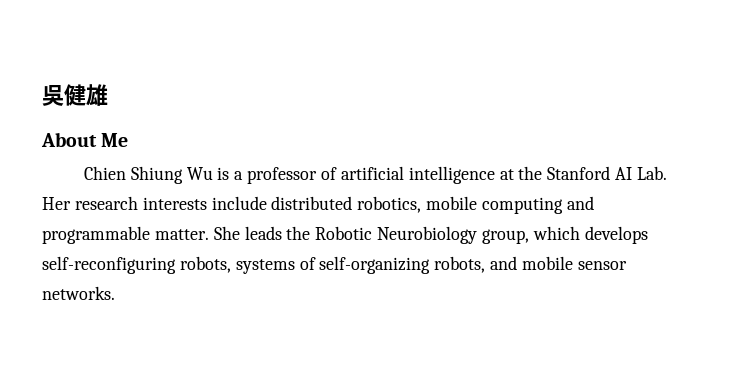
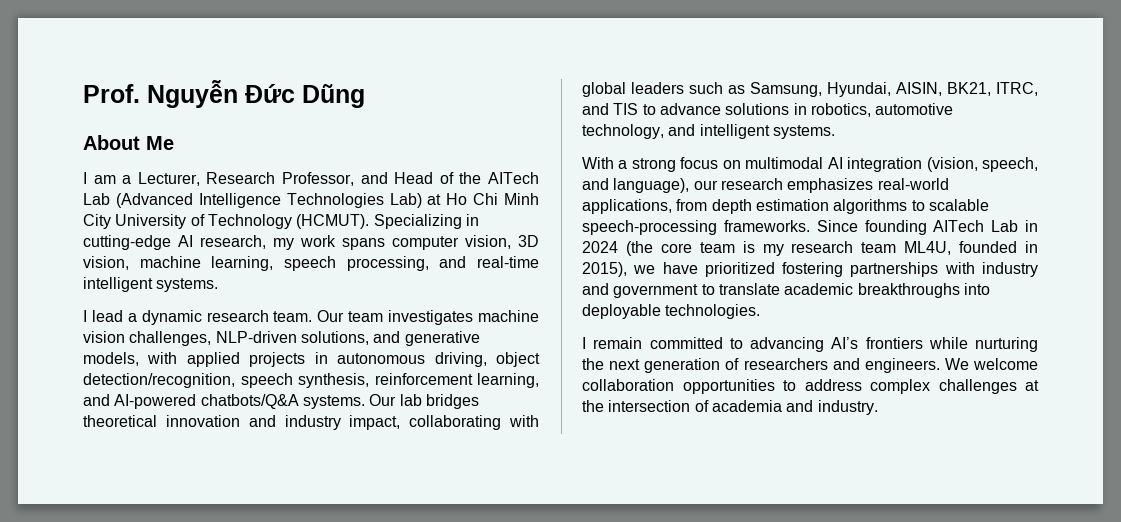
[42,84,108,106] [41,132,129,147] [83,166,667,184] [42,196,594,214] [42,226,648,244] [42,256,627,274] [42,286,115,300] 吳健雄 // About Me // Chien Shiung Wu is a professor of artificial intelligence at the Stanford AI Lab. Her research interests include distributed robotics, mobile computing and programmable matter. She leads the Robotic Neurobiology group, which develops self-reconfiguring robots, systems of self-organizing robots, and mobile sensor networks. -> [83,80,365,108] [83,135,174,150] [83,172,540,186] [83,193,539,208] [83,214,479,229] [83,235,539,250] [83,256,539,271] [83,277,219,292] [83,310,539,325] [83,331,480,346] [83,352,540,367] [83,373,539,388] [83,394,479,409] [83,415,539,430] [582,82,1038,97] [582,103,954,117] [582,124,835,139] [582,157,1038,172] [582,178,949,193] [582,199,989,214] [582,220,1038,235] [582,241,1038,256] [582,262,1038,277] [582,283,990,298] [582,304,761,319] [582,337,1038,352] [582,358,1038,373] [582,379,1039,394] [582,400,878,415] Prof. Nguyễn Đức Dũng // About Me // I am a Lecturer, Research Professor, and Head of the AITech Lab (Advanced Intelligence Technologies Lab) at Ho Chi Minh City University of Technology (HCMUT). Specializing in cutting-edge AI research, my work spans computer vision, 3D vision, machine learning, speech processing, and real-time intelligent systems. // I lead a dynamic research team. Our team investigates machine vision challenges, NLP-driven solutions, and generative models, with applied projects in autonomous driving, object detection/recognition, speech synthesis, reinforcement learning, and AI-powered chatbots/Q&A systems. Our lab bridges theoretical innovation and industry impact, collaborating with global leaders such as Samsung, Hyundai, AISIN, BK21, ITRC, and TIS to advance solutions in robotics, automotive technology, and intelligent systems. // With a strong focus on multimodal AI integration (vision, speech, and language), our research emphasizes real-world applications, from depth estimation algorithms to scalable speech-processing frameworks. Since founding AITech Lab in 2024 (the core team is my research team ML4U, founded in 2015), we have prioritized fostering partnerships with industry and government to translate academic breakthroughs into deployable technologies. // I remain committed to advancing AI’s frontiers while nurturing the next generation of researchers and engineers. We welcome collaboration opportunities to address complex challenges at the intersection of academia and industry.

